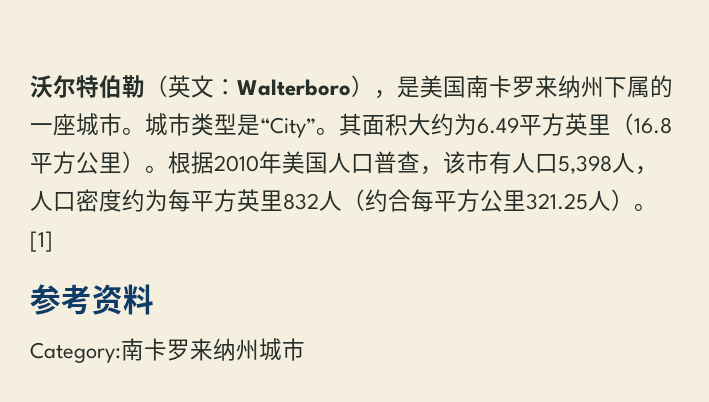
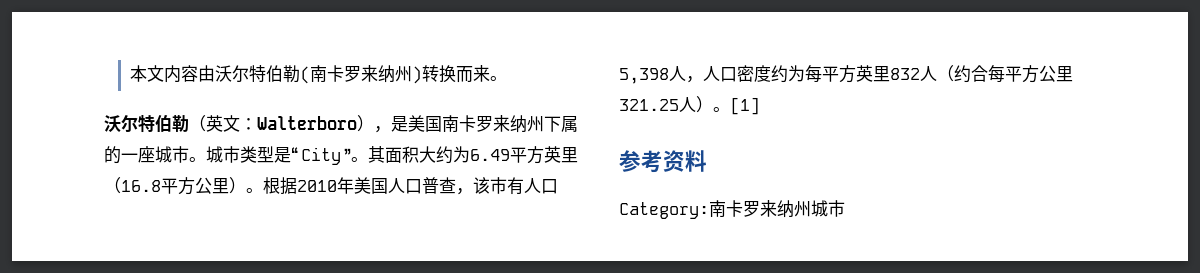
(30, 86) none -> [129,65,507,84] 本文内容由沃尔特伯勒(南卡罗来纳州)转换而来。 //

